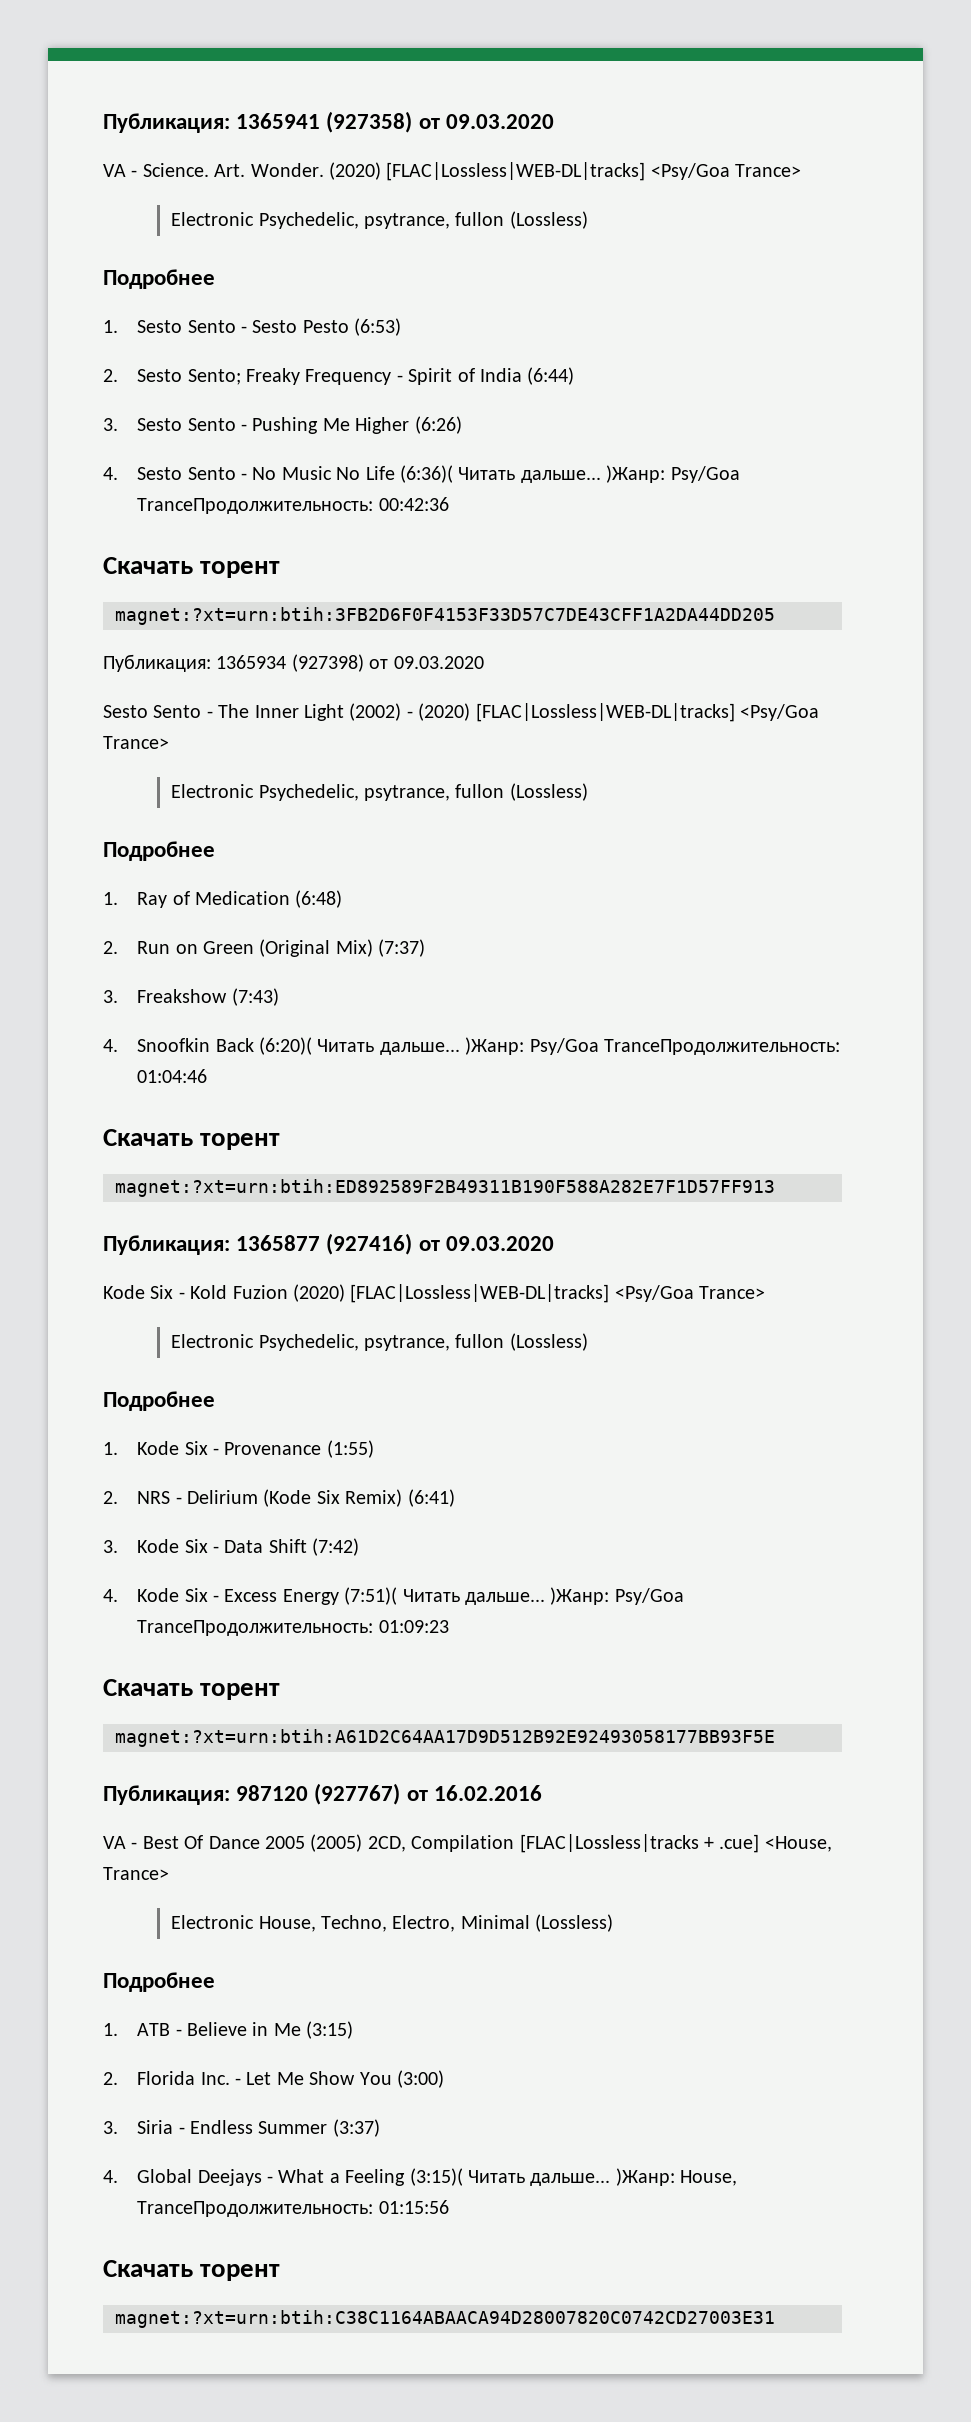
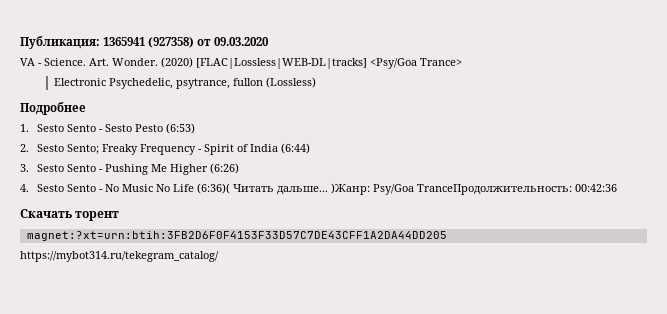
[103,654,484,672] [103,703,819,722] [103,736,169,749] [171,783,588,801] [103,841,215,861] [103,890,343,908] [103,939,426,957] [103,988,279,1006] [103,1037,840,1055] [137,1069,208,1083] [103,1129,281,1150] [115,1179,775,1197] [103,1233,554,1255] [103,1284,766,1303] [171,1333,588,1351] [103,1391,215,1411] [103,1440,374,1458] [103,1489,455,1507] [103,1538,360,1556] [103,1587,684,1605] [137,1620,449,1636] [103,1679,281,1700] [115,1729,775,1747] [103,1783,542,1805] [103,1834,832,1853] [103,1867,169,1880] [171,1914,614,1932] [103,1972,215,1992] [103,2021,354,2039] [103,2070,444,2088] [103,2119,380,2137] [103,2168,738,2186] [137,2200,449,2217] [103,2260,281,2281] [115,2310,775,2328] Публикация: 1365934 (927398) от 09.03.2020 // Sesto Sento - The Inner Light (2002) - (2020) [FLAC|Lossless|WEB-DL|tracks] <Psy/Goa Trance> // Electronic Psychedelic, psytrance, fullon (Lossless) // Подробнее // 1. Ray of Medication (6:48) // 2. Run on Green (Original Mix) (7:37) // 3. Freakshow (7:43) // 4. Snoofkin Back (6:20)( Читать дальше... )Жанр: Psy/Goa TranceПродолжительность: 01:04:46 // Скачать торент // magnet:?xt=urn:btih:ED892589F2B49311B190F588A282E7F1D57FF913 // Публикация: 1365877 (927416) от 09.03.2020 // Kode Six - Kold Fuzion (2020) [FLAC|Lossless|WEB-DL|tracks] <Psy/Goa Trance> // Electronic Psychedelic, psytrance, fullon (Lossless) // Подробнее // 1. Kode Six - Provenance (1:55) // 2. NRS - Delirium (Kode Six Remix) (6:41) // 3. Kode Six - Data Shift (7:42) // 4. Kode Six - Excess Energy (7:51)( Читать дальше... )Жанр: Psy/Goa TranceПродолжительность: 01:09:23 // Скачать торент // magnet:?xt=urn:btih:A61D2C64AA17D9D512B92E92493058177BB93F5E // Публикация: 987120 (927767) от 16.02.2016 // VA - Best Of Dance 2005 (2005) 2CD, Compilation [FLAC|Lossless|tracks + .cue] <House, Trance> // Electronic House, Techno, Electro, Minimal (Lossless) // Подробнее // 1. ATB - Believe in Me (3:15) // 2. Florida Inc. - Let Me Show You (3:00) // 3. Siria - Endless Summer (3:37) // 4. Global Deejays - What a Feeling (3:15)( Читать дальше... )Жанр: House, TranceПродолжительность: 01:15:56 // Скачать торент // magnet:?xt=urn:btih:C38C1164ABAACA94D28007820C0742CD27003E31 -> [20,251,219,262] https://mybot314.ru/tekegram_catalog/

